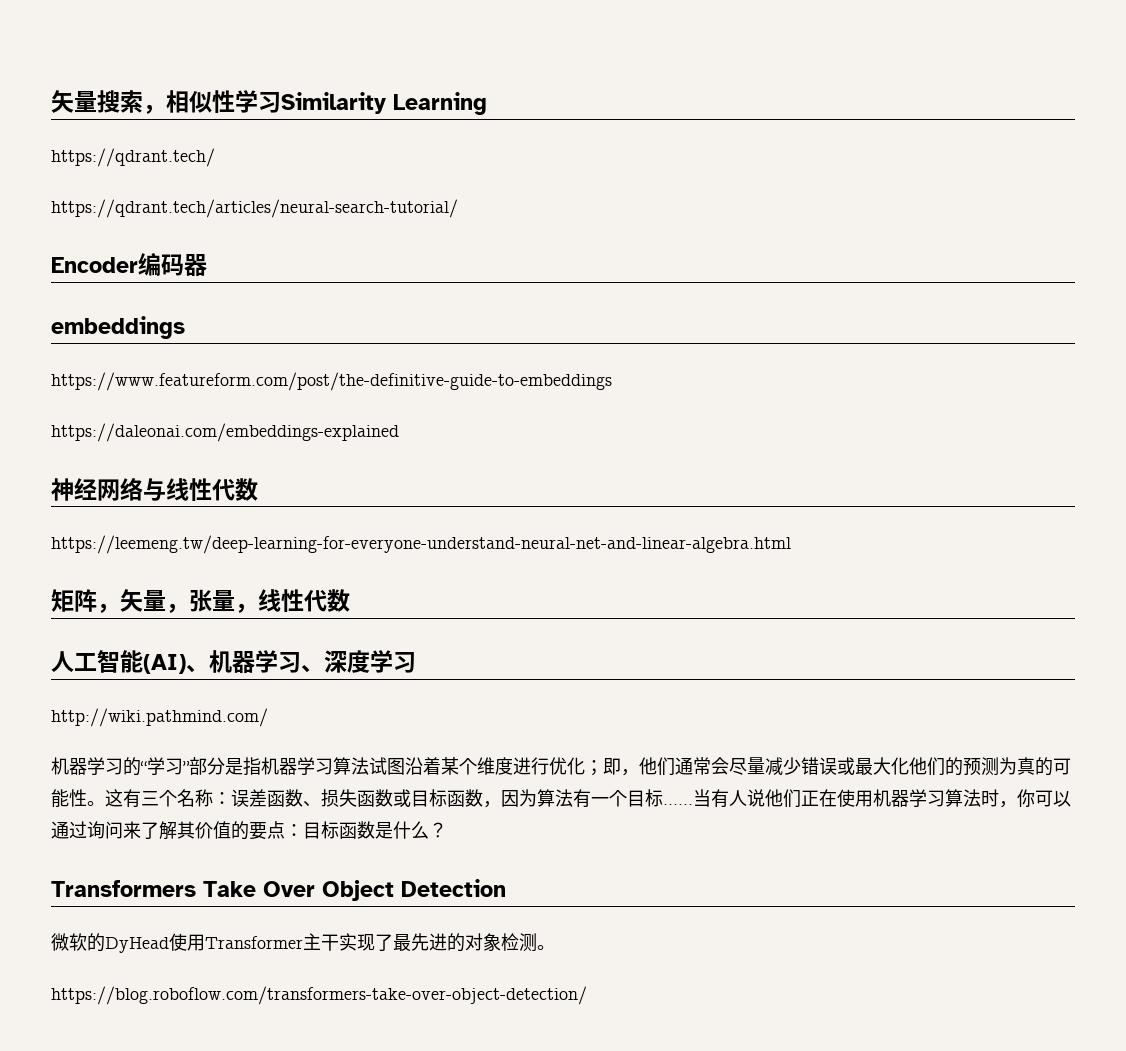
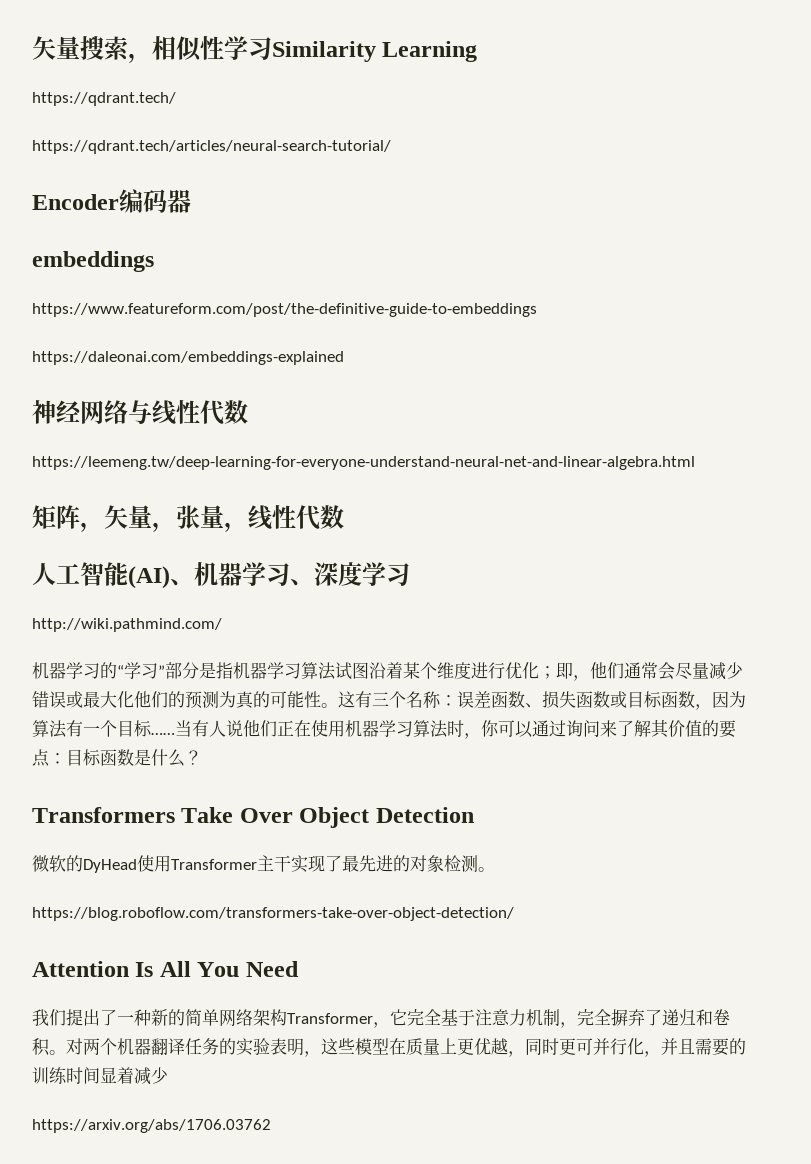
(587, 995) none -> [32,961,299,977] [32,1009,730,1028] [32,1038,746,1057] [32,1067,168,1085] [32,1119,271,1133] // Attention Is All You Need // 我们提出了一种新的简单网络架构Transformer，它完全基于注意力机制，完全摒弃了递归和卷积。对两个机器翻译任务的实验表明，这些模型在质量上更优越，同时更可并行化，并且需要的训练时间显着减少 // https://arxiv.org/abs/1706.03762

